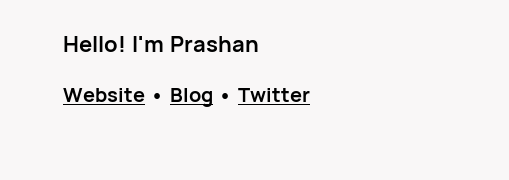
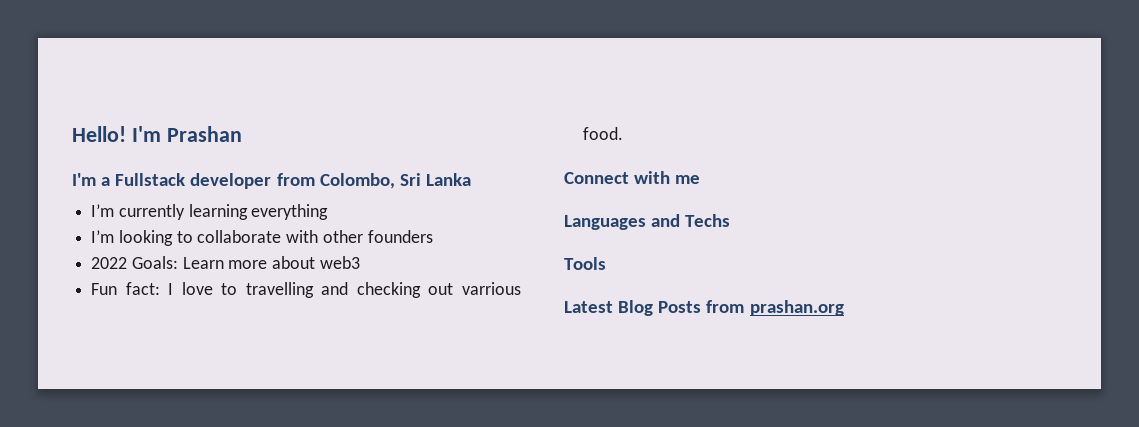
[63,88,310,107] Website • Blog • Twitter -> [72,173,471,189] [91,204,329,220] [91,230,433,246] [91,256,360,269] [91,282,521,298] [583,127,624,140] [564,171,701,184] [564,214,731,230] [564,257,606,270] [564,300,844,316] I'm a Fullstack developer from Colombo, Sri Lanka // I’m currently learning everything // I’m looking to collaborate with other founders // 2022 Goals: Learn more about web3 // Fun fact: I love to travelling and checking out varrious food. // Connect with me // Languages and Techs // Tools // Latest Blog Posts from prashan.org

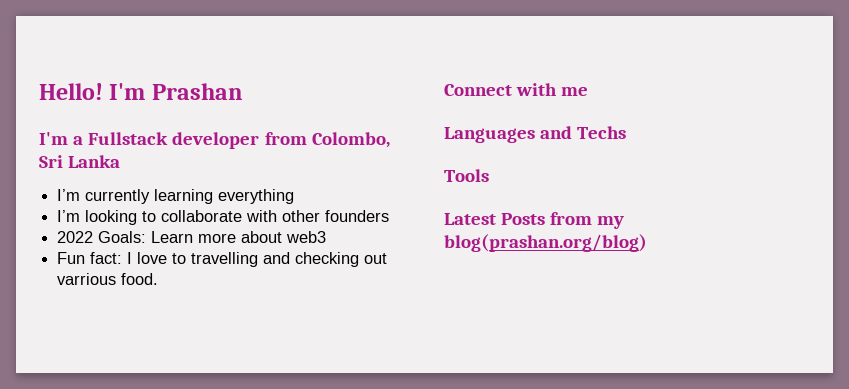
[618,300,654,316] Blog -> (496, 219) none
[749,300,844,316] prashan.org -> [597,216,625,229] [444,234,647,252] my blog(prashan.org/blog)

